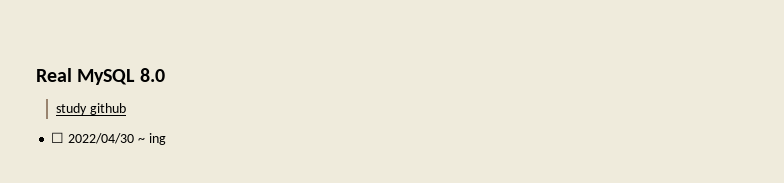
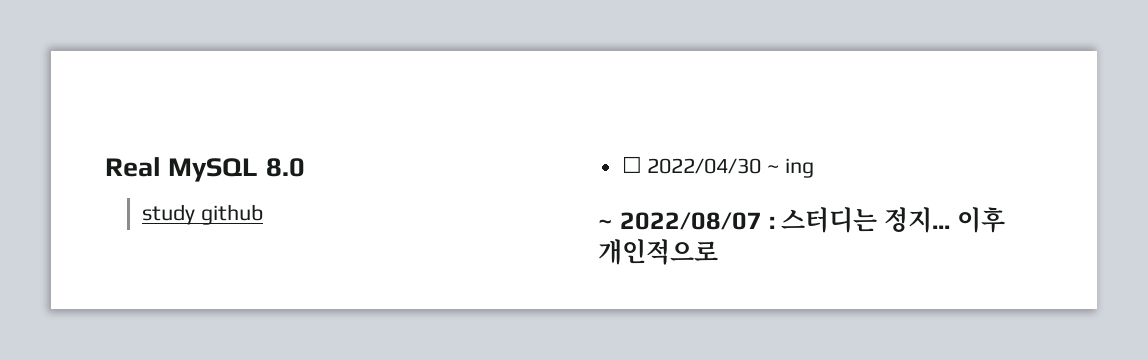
(166, 139) none -> [598,207,1005,233] [598,239,718,265] // ~ 2022/08/07 : 스터디는 정지... 이후 개인적으로

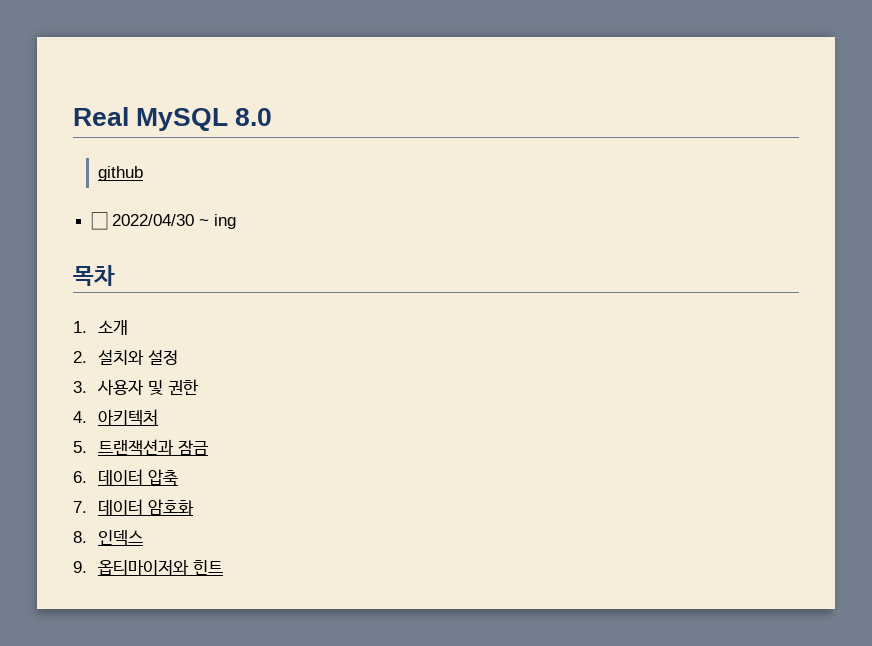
[142,204,196,225] study -> (273, 117) none
[598,207,1005,233] [598,239,718,265] ~ 2022/08/07 : 스터디는 정지... 이후 개인적으로 -> [73,265,115,286] [73,320,129,335] [73,350,179,365] [73,379,199,395] [73,409,159,425] [73,439,209,456] [73,469,179,486] [73,499,195,516] [73,530,144,546] [73,560,224,575] 목차 // 1. 소개 // 2. 설치와 설정 // 3. 사용자 및 권한 // 4. 아키텍처 // 5. 트랜잭션과 잠금 // 6. 데이터 압축 // 7. 데이터 암호화 // 8. 인덱스 // 9. 옵티마이저와 힌트

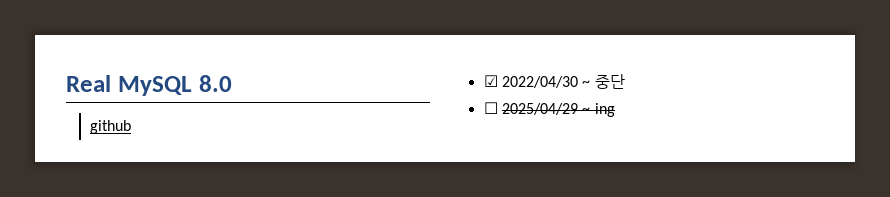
[90,212,108,230] ☐ -> [483,75,498,87] ☑
[213,214,236,229] [73,265,115,286] [73,320,129,335] [73,350,179,365] [73,379,199,395] [73,409,159,425] [73,439,209,456] [73,469,179,486] [73,499,195,516] [73,530,144,546] [73,560,224,575] ing // 목차 // 1. 소개 // 2. 설치와 설정 // 3. 사용자 및 권한 // 4. 아키텍처 // 5. 트랜잭션과 잠금 // 6. 데이터 압축 // 7. 데이터 암호화 // 8. 인덱스 // 9. 옵티마이저와 힌트 -> [594,74,625,89] [483,102,615,117] 중단 // ☐ 2025/04/29 ~ ing

